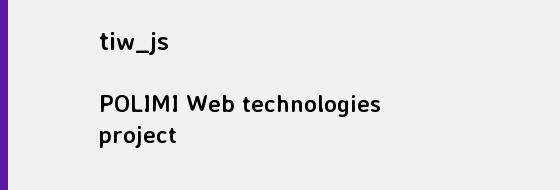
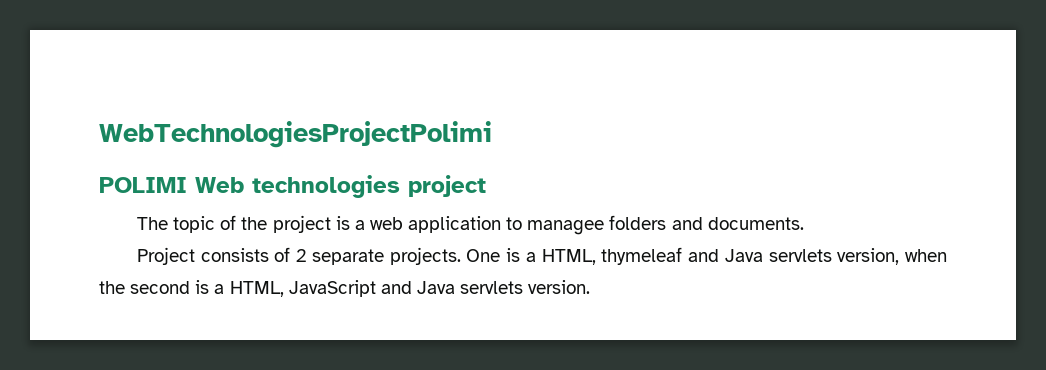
[99,32,169,55] tiw_js -> [99,121,492,148] WebTechnologiesProjectPolimi
(177, 137) none -> [136,215,804,235] [136,247,947,265] [99,280,591,297] // The topic of the project is a web application to managee folders and documents. // Project consists of 2 separate projects. One is a HTML, thymeleaf and Java servlets version, when the second is a HTML, JavaScript and Java servlets version.

